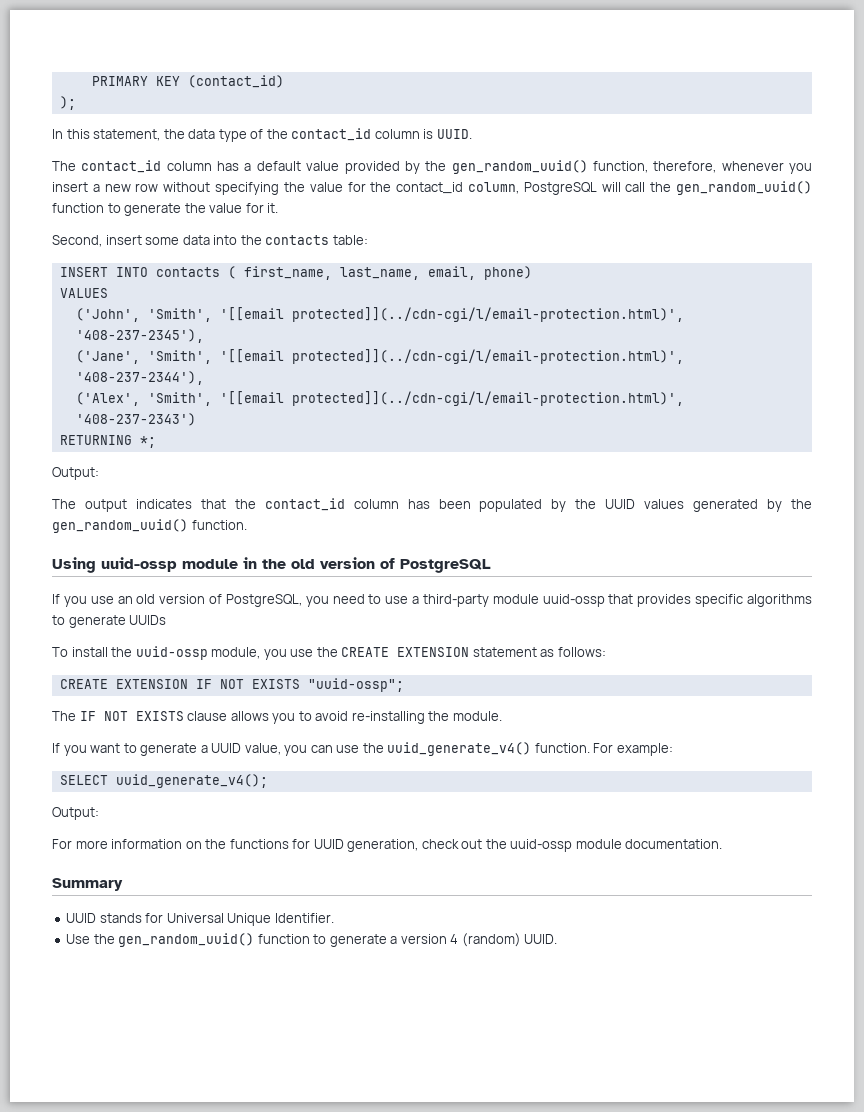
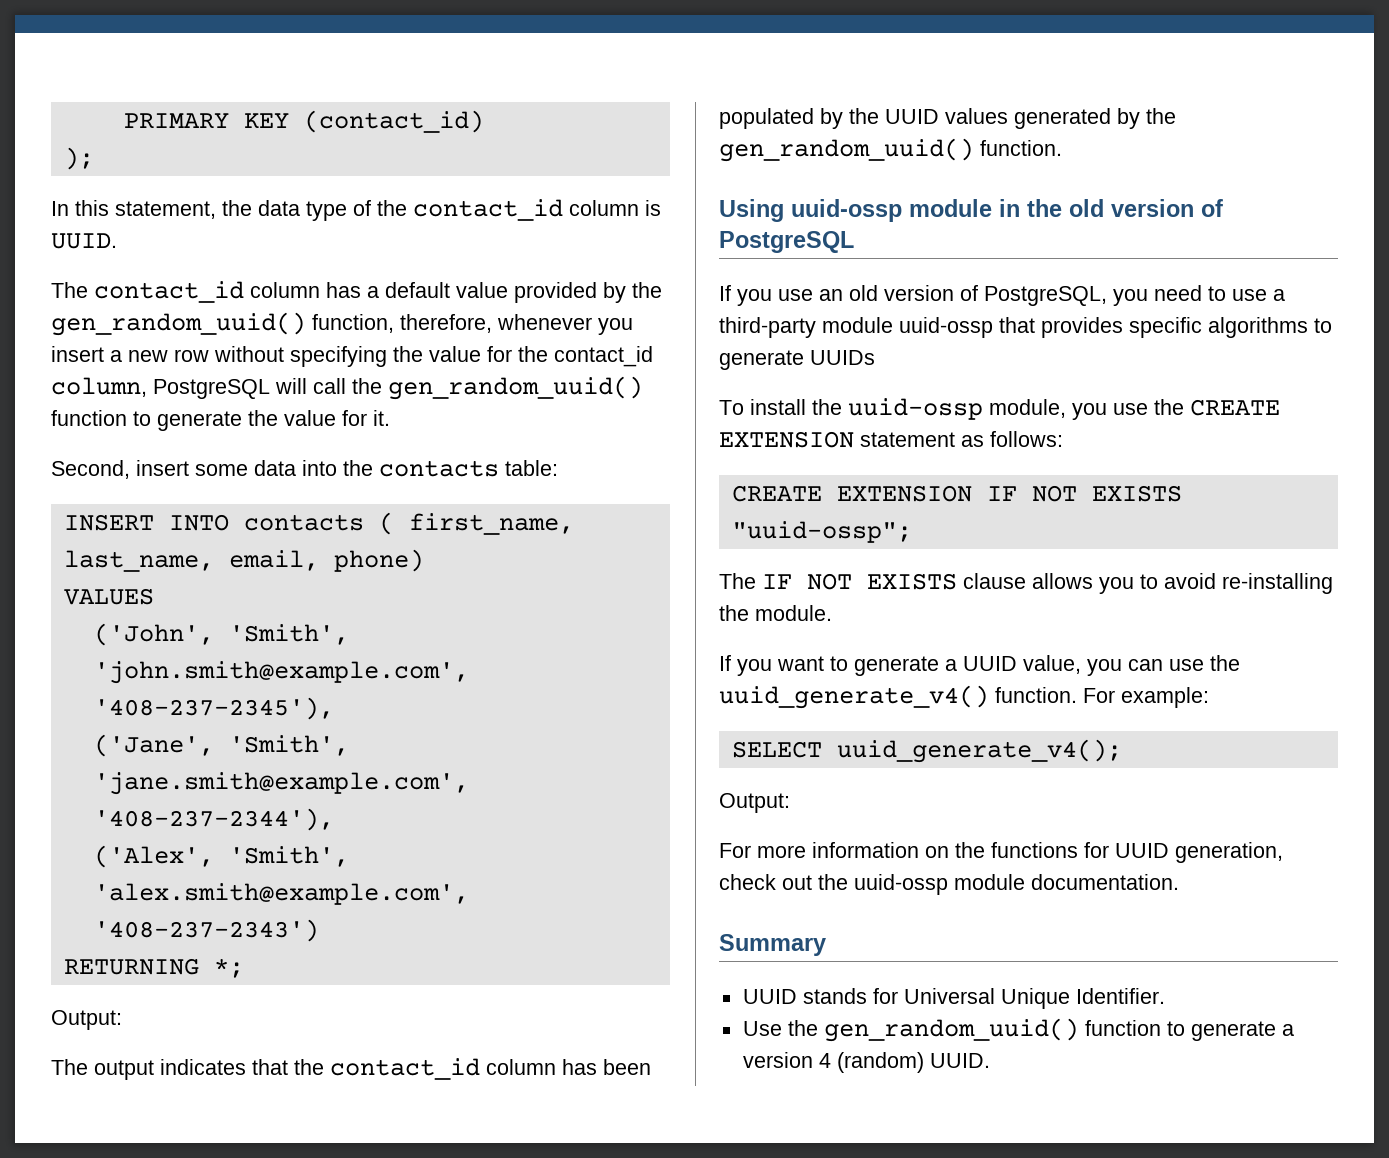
[219,307,684,322] '[[email protected]](../cdn-cgi/l/email-protection.html)', -> [93,661,469,684] 'john.smith@example.com',
[219,349,684,364] '[[email protected]](../cdn-cgi/l/email-protection.html)', -> [93,772,469,795] 'jane.smith@example.com',
[219,391,684,406] '[[email protected]](../cdn-cgi/l/email-protection.html)', -> [93,883,469,905] 'alex.smith@example.com',

